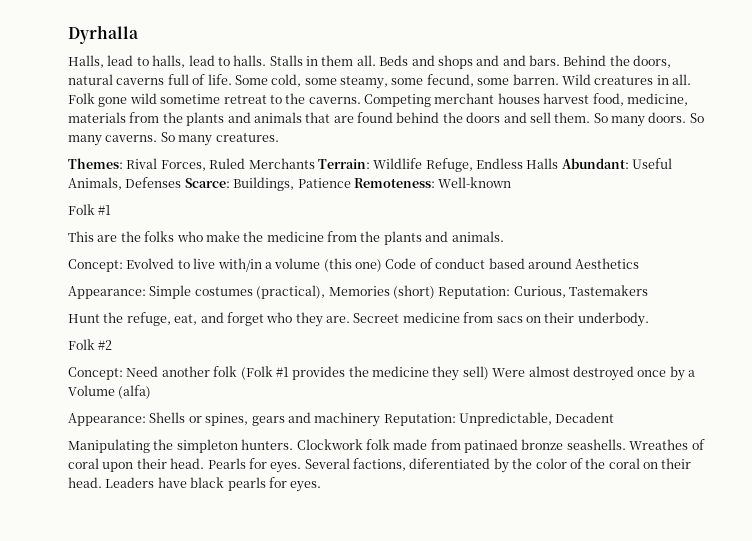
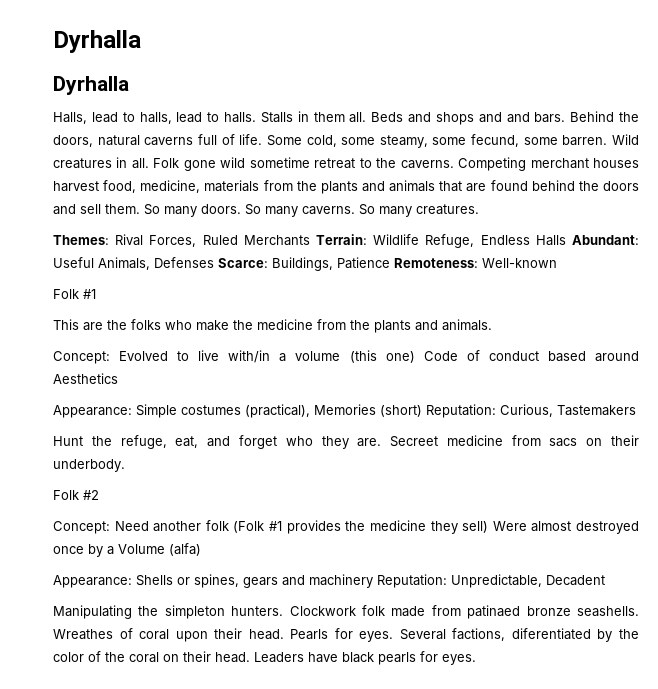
[68,25,139,44] Dyrhalla -> [53,30,141,53] [53,76,129,95] Dyrhalla // Dyrhalla

